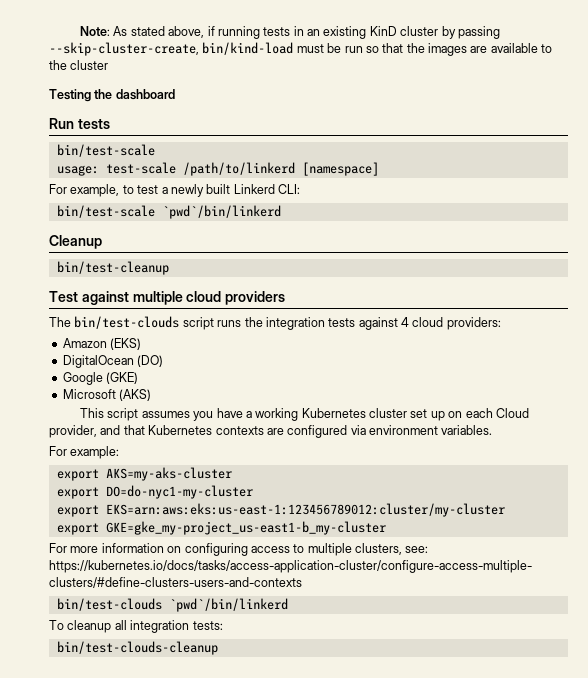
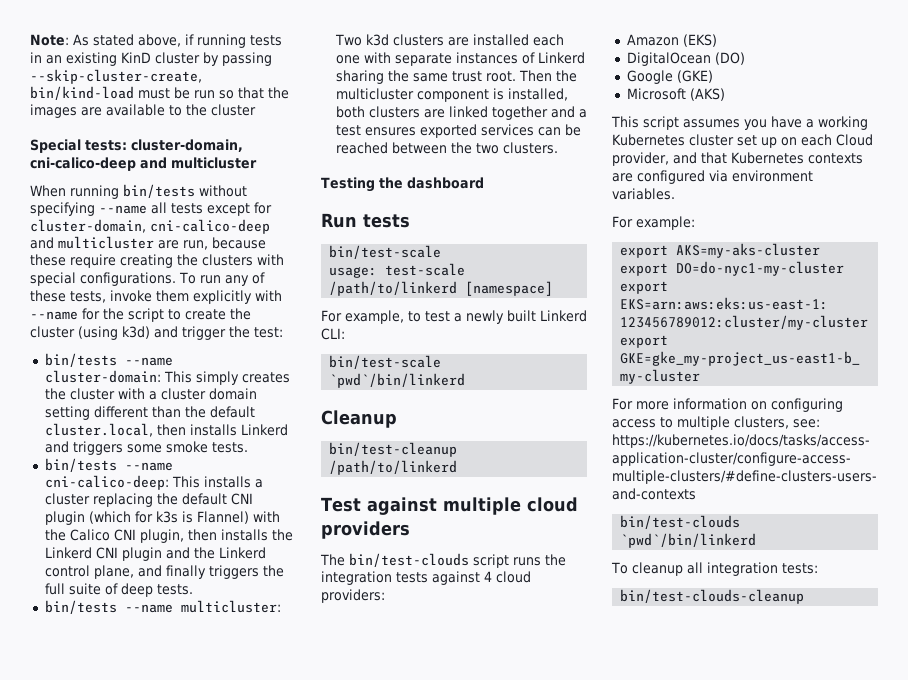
(109, 65) none -> [30,139,243,153] [30,157,257,171] [30,184,247,199] [30,202,272,216] [30,219,270,234] [30,236,266,250] [30,254,284,268] [30,272,265,286] [30,290,282,304] [30,308,251,322] [30,326,283,340] [44,353,173,367] [44,370,290,385] [44,388,257,400] [44,406,255,420] [44,423,288,437] [44,441,248,455] [44,458,173,472] [44,475,263,490] [44,493,253,507] [44,511,280,525] [44,529,293,543] [44,547,266,561] [44,565,284,579] [44,583,193,597] [44,600,281,614] [334,34,564,46] [335,52,585,66] [335,70,577,84] [335,88,568,102] [335,106,587,120] [335,124,581,138] [335,142,558,154] // Special tests: cluster-domain, cni-calico-deep and multicluster // When running bin/tests without specifying --name all tests except for cluster-domain, cni-calico-deep and multicluster are run, because these require creating the clusters with special configurations. To run any of these tests, invoke them explicitly with --name for the script to create the cluster (using k3d) and trigger the test: // bin/tests --name cluster-domain: This simply creates the cluster with a cluster domain setting different than the default cluster.local, then installs Linkerd and triggers some smoke tests. // bin/tests --name cni-calico-deep: This installs a cluster replacing the default CNI plugin (which for k3s is Flannel) with the Calico CNI plugin, then installs the Linkerd CNI plugin and the Linkerd control plane, and finally triggers the full suite of deep tests. // bin/tests --name multicluster: Two k3d clusters are installed each one with separate instances of Linkerd sharing the same trust root. Then the multicluster component is installed, both clusters are linked together and a test ensures exported services can be reached between the two clusters.
(169, 268) none -> [329,460,458,475] /path/to/linkerd

